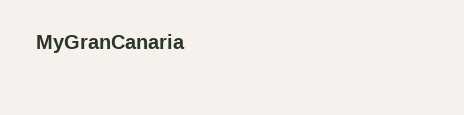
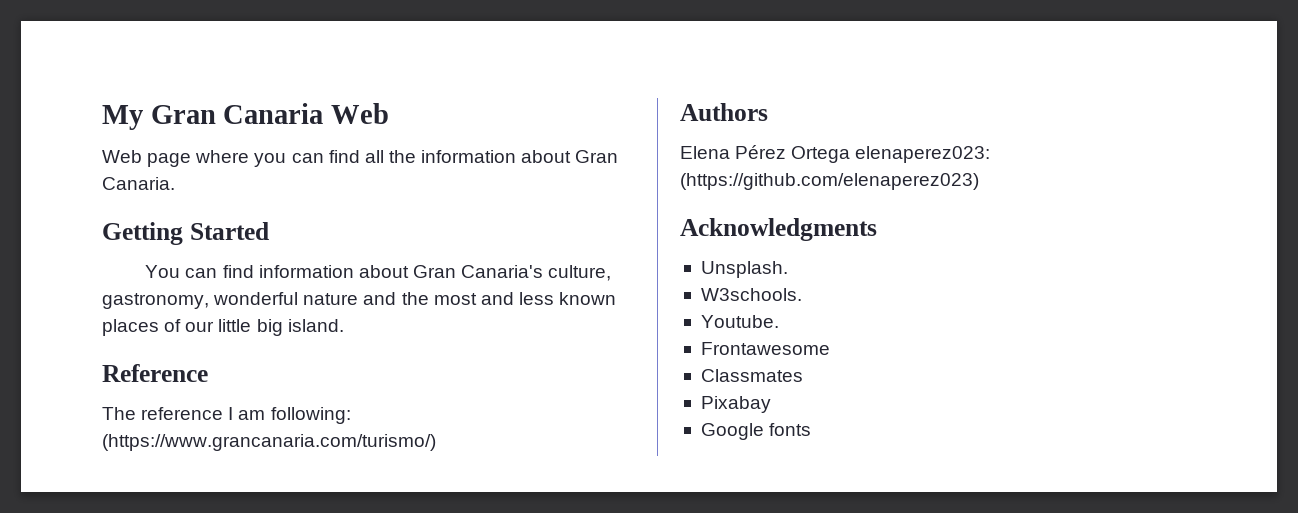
[36,34,185,53] MyGranCanaria -> [102,103,390,130] [102,150,619,167] [102,177,175,190] [102,222,269,245] [145,265,612,281] [102,292,617,309] [102,319,344,336] [102,364,208,382] [102,407,351,424] [102,434,436,451] [680,103,768,121] [680,145,991,163] [680,173,979,190] [680,218,877,241] [700,261,788,278] [700,288,802,301] [700,315,779,328] [700,342,830,355] [700,369,803,382] [700,396,771,413] [700,423,812,440] My Gran Canaria Web // Web page where you can find all the information about Gran Canaria. // Getting Started // You can find information about Gran Canaria's culture, gastronomy, wonderful nature and the most and less known places of our little big island. // Reference // The reference I am following: (https://www.grancanaria.com/turismo/) // Authors // Elena Pérez Ortega elenaperez023: (https://github.com/elenaperez023) // Acknowledgments // Unsplash. // W3schools. // Youtube. // Frontawesome // Classmates // Pixabay // Google fonts

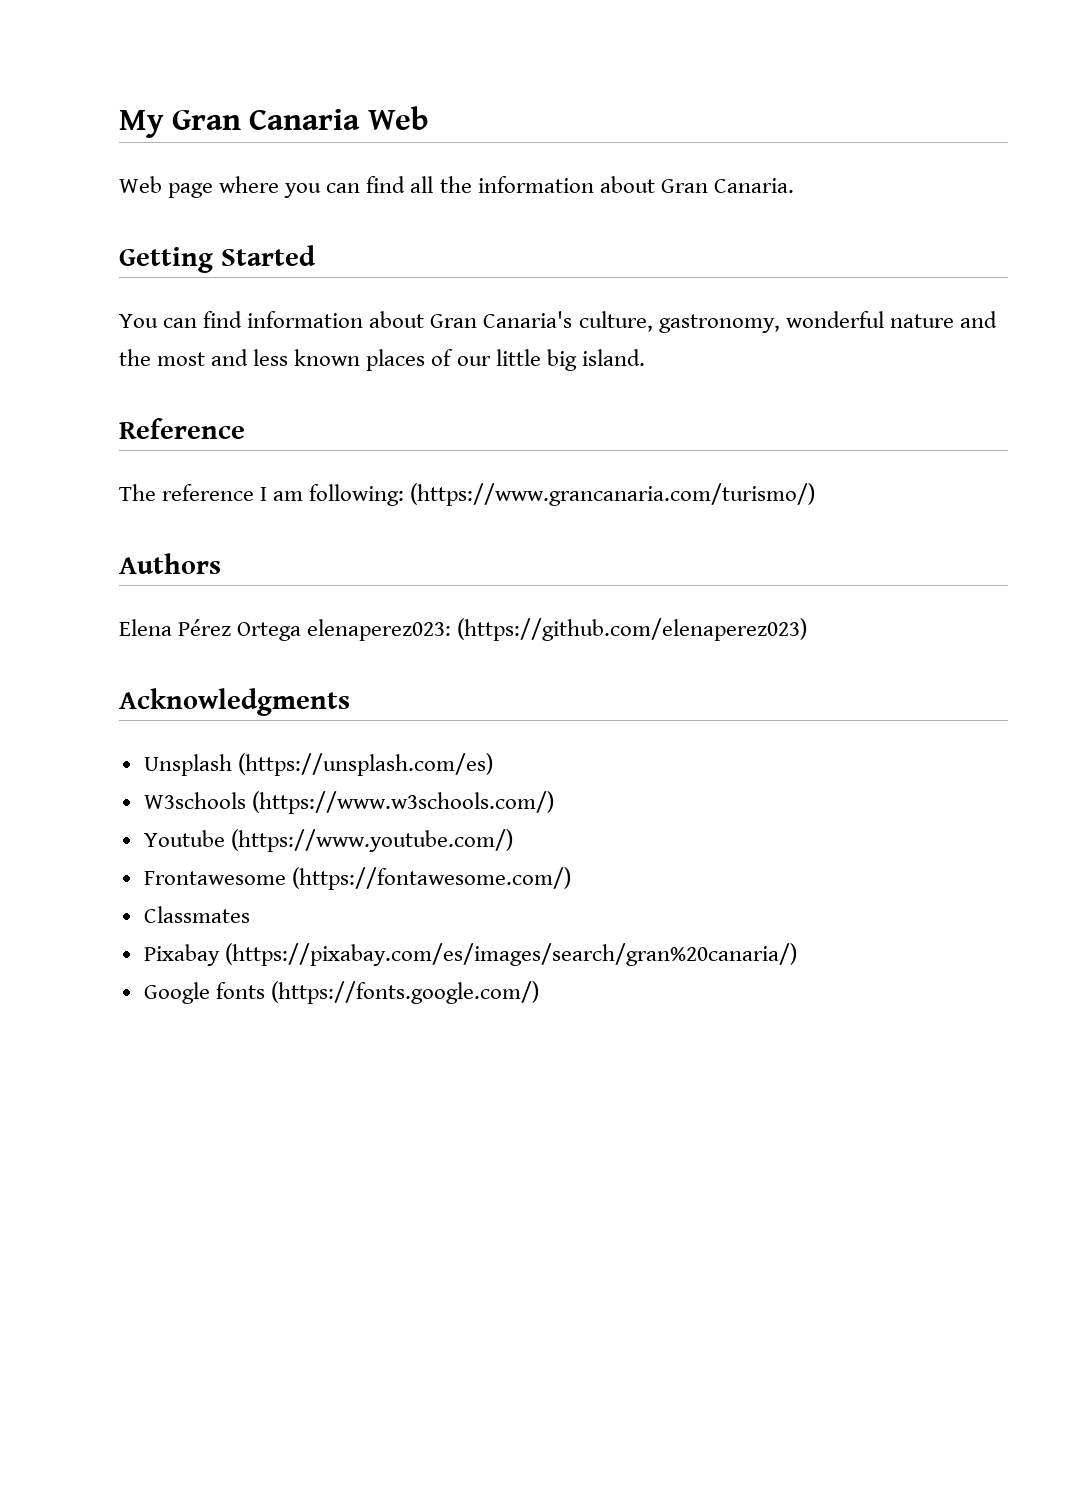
[700,261,788,278] [700,288,802,301] [700,315,779,328] Unsplash. // W3schools. // Youtube. -> [143,753,493,776] [143,791,554,814] [143,829,513,852] Unsplash (https://unsplash.com/es) // W3schools (https://www.w3schools.com/) // Youtube (https://www.youtube.com/)
(830, 348) none -> [291,867,571,890] (https://fontawesome.com/)
(771, 404) none -> [224,943,797,966] (https://pixabay.com/es/images/search/gran%20canaria/)
(812, 429) none -> [270,981,539,1004] (https://fonts.google.com/)

